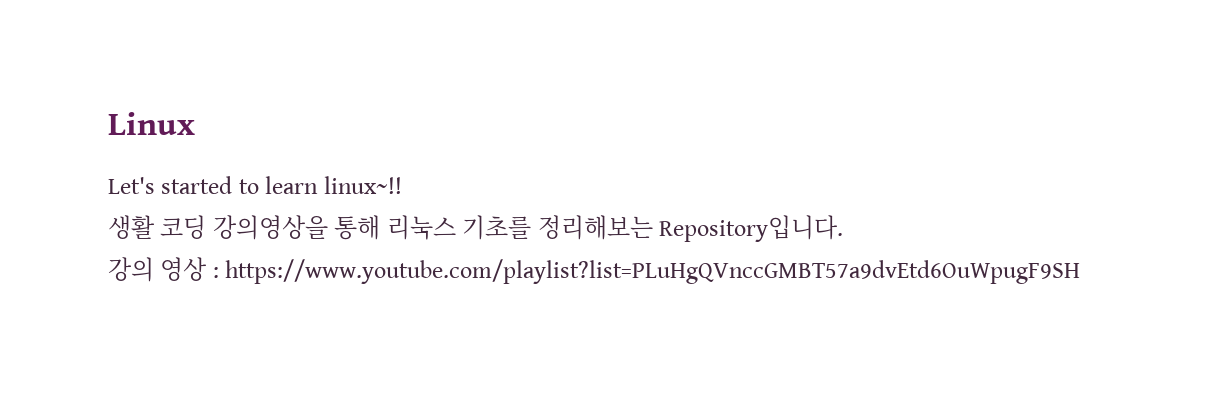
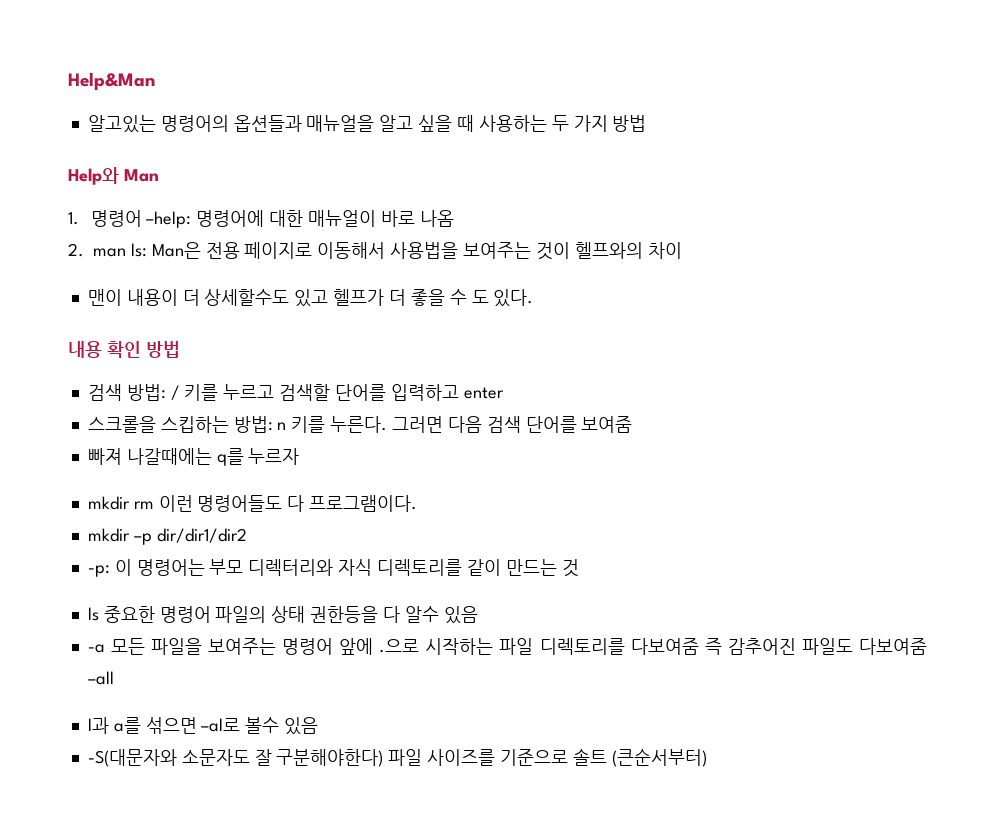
[108,112,195,135] [108,176,402,194] [108,215,844,242] [108,257,1081,284] Linux // Let's started to learn linux~!! // 생활 코딩 강의영상을 통해 리눅스 기초를 정리해보는 Repository입니다. // 강의 영상 : https://www.youtube.com/playlist?list=PLuHgQVnccGMBT57a9dvEtd6OuWpugF9SH -> [68,72,155,90] [87,115,647,133] [68,167,159,185] [68,210,454,228] [68,242,682,260] [87,289,534,307] [68,341,180,358] [87,384,504,401] [87,416,633,433] [87,448,300,466] [87,495,418,512] [87,528,247,545] [87,559,579,577] [87,606,478,624] [87,638,928,655] [87,671,114,685] [87,717,319,735] [87,748,707,767] Help&Man // 알고있는 명령어의 옵션들과 매뉴얼을 알고 싶을 때 사용하는 두 가지 방법 // Help와 Man // 1. 명령어 –help: 명령어에 대한 매뉴얼이 바로 나옴 // 2. man ls: Man은 전용 페이지로 이동해서 사용법을 보여주는 것이 헬프와의 차이 // 맨이 내용이 더 상세할수도 있고 헬프가 더 좋을 수 도 있다. // 내용 확인 방법 // 검색 방법: / 키를 누르고 검색할 단어를 입력하고 enter // 스크롤을 스킵하는 방법: n 키를 누른다. 그러면 다음 검색 단어를 보여줌 // 빠져 나갈때에는 q를 누르자 // mkdir rm 이런 명령어들도 다 프로그램이다. // mkdir –p dir/dir1/dir2 // -p: 이 명령어는 부모 디렉터리와 자식 디렉토리를 같이 만드는 것 // ls 중요한 명령어 파일의 상태 권한등을 다 알수 있음 // -a 모든 파일을 보여주는 명령어 앞에 .으로 시작하는 파일 디렉토리를 다보여줌 즉 감추어진 파일도 다보여줌 –all // l과 a를 섞으면 –al로 볼수 있음 // -S(대문자와 소문자도 잘 구분해야한다) 파일 사이즈를 기준으로 솔트 (큰순서부터)

